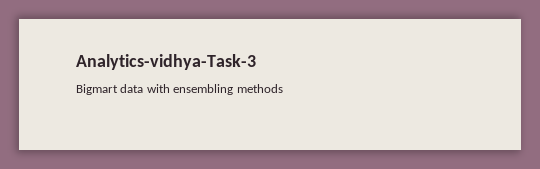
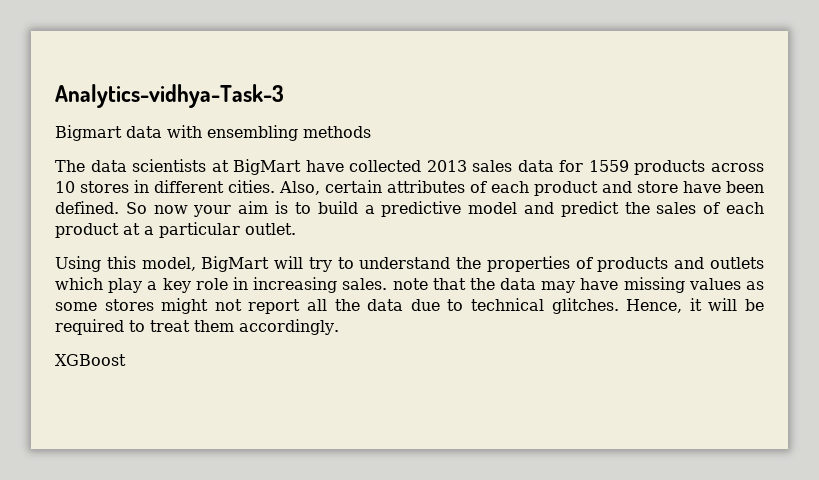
(283, 88) none -> [55,159,765,175] [55,180,764,196] [55,201,764,217] [55,222,296,238] [55,256,764,272] [55,277,764,293] [55,298,765,314] [55,319,339,335] [55,354,126,366] // The data scientists at BigMart have collected 2013 sales data for 1559 products across 10 stores in different cities. Also, certain attributes of each product and store have been defined. So now your aim is to build a predictive model and predict the sales of each product at a particular outlet. // Using this model, BigMart will try to understand the properties of products and outlets which play a key role in increasing sales. note that the data may have missing values as some stores might not report all the data due to technical glitches. Hence, it will be required to treat them accordingly. // XGBoost

